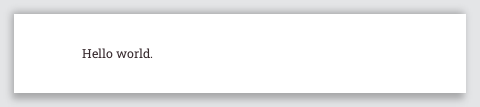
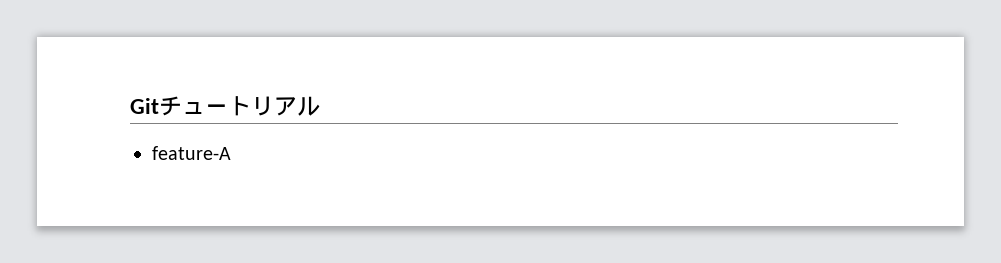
[82,48,154,59] Hello world. -> [130,96,320,116] [152,146,231,160] Gitチュートリアル // feature-A

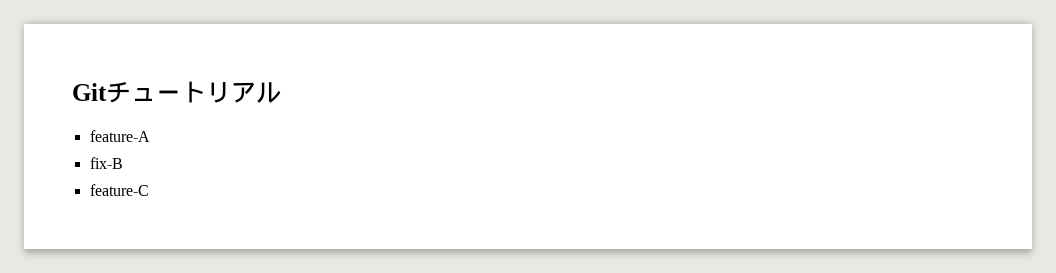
(231, 153) none -> [89,157,123,169] [89,184,149,196] // fix-B // feature-C

